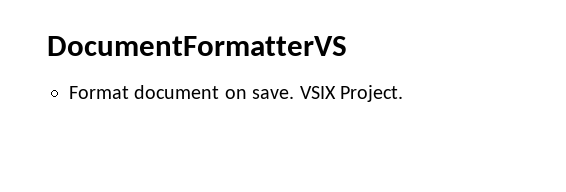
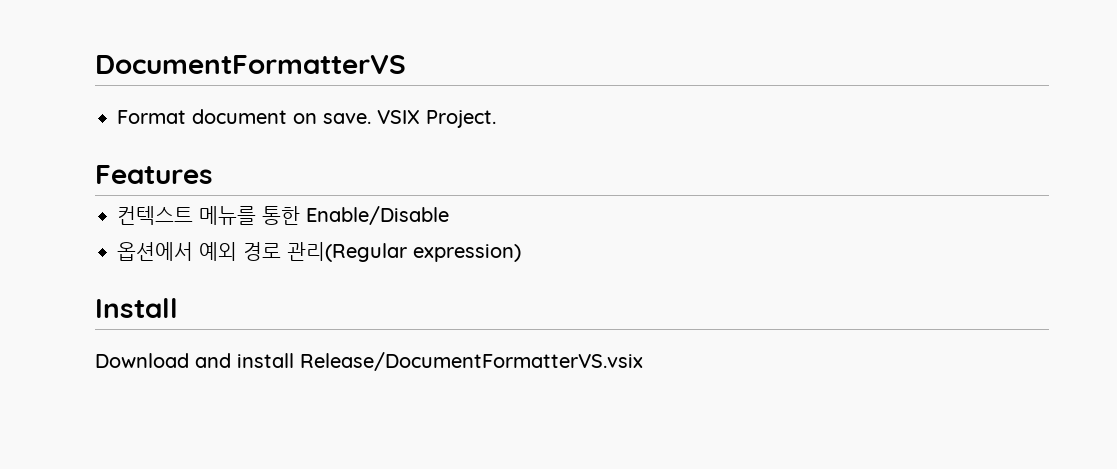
(403, 93) none -> [95,165,213,184] [117,206,449,225] [117,242,521,262] [95,298,178,318] [95,352,643,371] // Features // 컨텍스트 메뉴를 통한 Enable/Disable // 옵션에서 예외 경로 관리(Regular expression) // Install // Download and install Release/DocumentFormatterVS.vsix

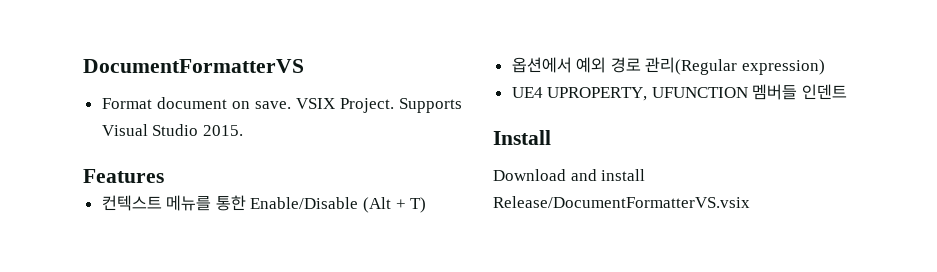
(496, 119) none -> [399,98,463,113] [101,124,243,136] Supports Visual Studio 2015.
(449, 215) none -> [363,197,427,213] (Alt + T)
(521, 253) none -> [511,84,848,101] // UE4 UPROPERTY, UFUNCTION 멤버들 인덴트

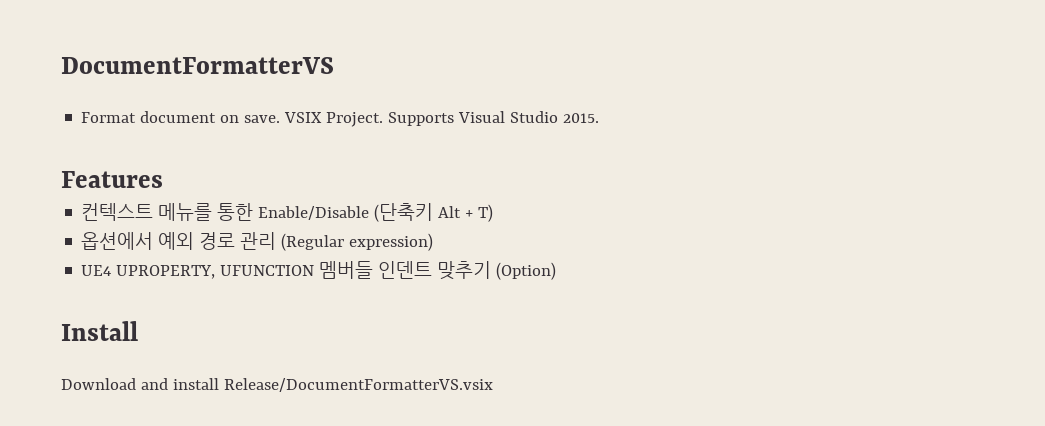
[363,197,392,213] (Alt -> [374,203,462,222] (단축키 Alt
[645,57,738,75] 관리(Regular -> [240,232,345,251] 관리 (Regular
(848, 92) none -> [437,261,557,280] 맞추기 (Option)

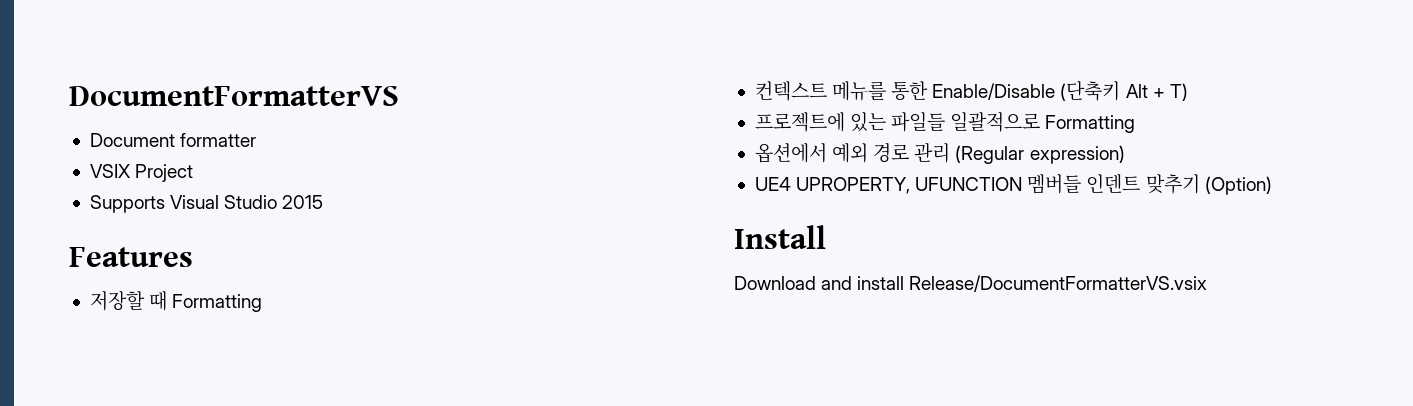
[81,111,384,127] Format document on save. VSIX Project. -> [89,133,257,147] [89,164,194,182] Document formatter // VSIX Project //
[563,113,600,123] 2015. -> [282,195,324,209] 2015
(163, 179) none -> [89,291,263,312] // 저장할 때 Formatting
(494, 213) none -> [754,112,1136,133] // 프로젝트에 있는 파일들 일괄적으로 Formatting

